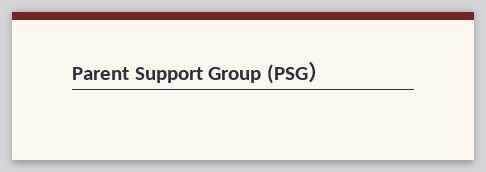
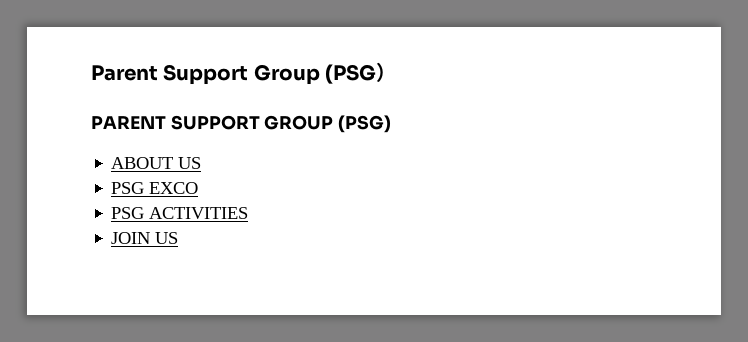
(330, 72) none -> [91,115,392,133] [111,157,202,169] [111,182,199,194] [111,207,249,219] [111,232,179,244] // PARENT SUPPORT GROUP (PSG) // ABOUT US // PSG EXCO // PSG ACTIVITIES // JOIN US

